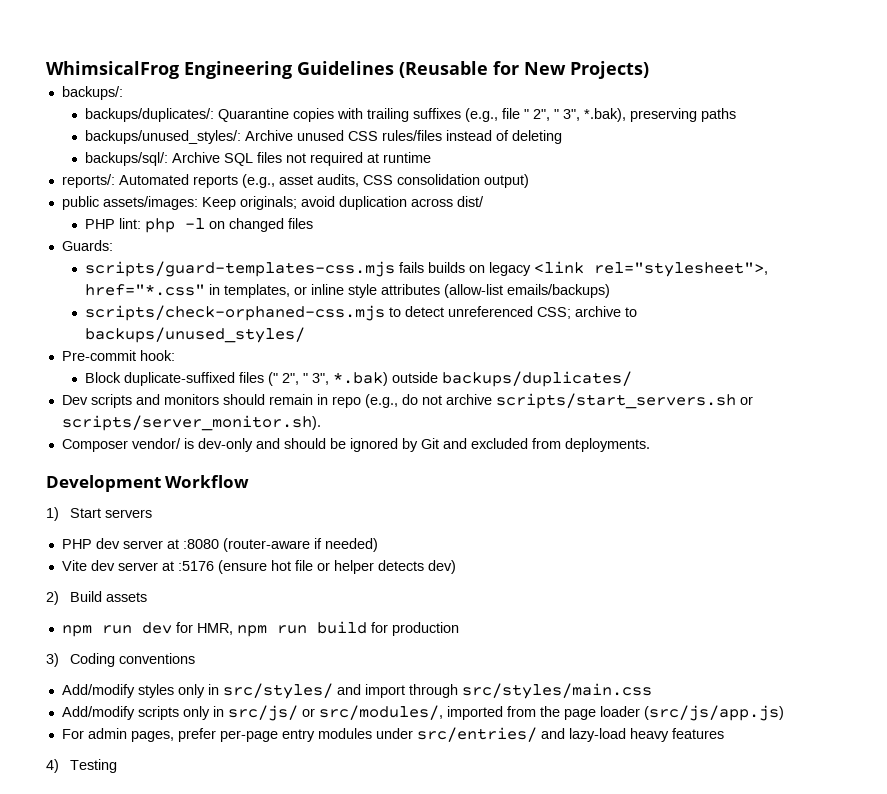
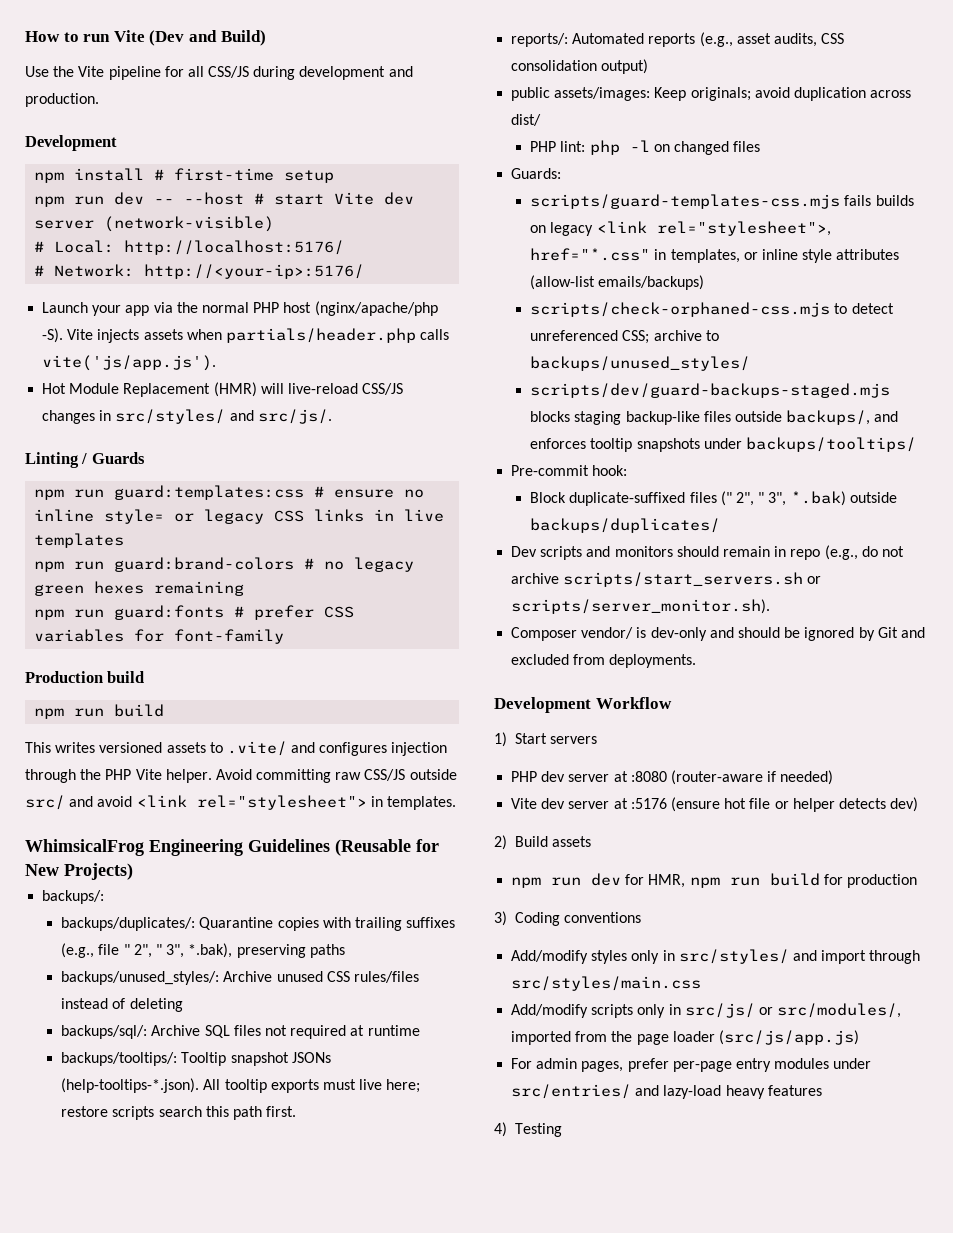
(46, 70) none -> [25,30,266,46] [25,66,413,80] [25,93,99,107] [25,135,117,151] [34,168,335,183] [34,192,415,207] [34,216,275,232] [34,240,345,255] [34,264,365,279] [42,301,438,316] [42,328,450,343] [42,355,217,371] [42,382,404,397] [42,409,332,424] [25,452,145,468] [34,485,425,500] [34,509,445,524] [34,533,125,548] [34,557,415,572] [34,581,245,596] [34,605,355,620] [34,629,285,644] [25,671,145,683] [34,704,165,719] [25,741,448,756] [25,769,457,783] [25,795,456,810] How to run Vite (Dev and Build) // Use the Vite pipeline for all CSS/JS during development and production. // Development // npm install # first-time setup // npm run dev -- --host # start Vite dev server (network-visible) // # Local: http://localhost:5176/ // # Network: http://<your-ip>:5176/ // Launch your app via the normal PHP host (nginx/apache/php -S). Vite injects assets when partials/header.php calls vite('js/app.js'). // Hot Module Replacement (HMR) will live-reload CSS/JS changes in src/styles/ and src/js/. // Linting / Guards // npm run guard:templates:css # ensure no inline style= or legacy CSS links in live templates // npm run guard:brand-colors # no legacy green hexes remaining // npm run guard:fonts # prefer CSS variables for font-family // Production build // npm run build // This writes versioned assets to .vite/ and configures injection through the PHP Vite helper. Avoid committing raw CSS/JS outside src/ and avoid <link rel="stylesheet"> in templates. //
(432, 157) none -> [61,1052,331,1066] [61,1078,421,1093] [61,1106,297,1120] // backups/tooltips/: Tooltip snapshot JSONs (help-tooltips-*.json). All tooltip exports must live here; restore scripts search this path first.
(306, 335) none -> [530,383,891,398] [530,410,899,425] [530,437,916,452] // scripts/dev/guard-backups-staged.mjs blocks staging backup-like files outside backups/, and enforces tooltip snapshots under backups/tooltips/

